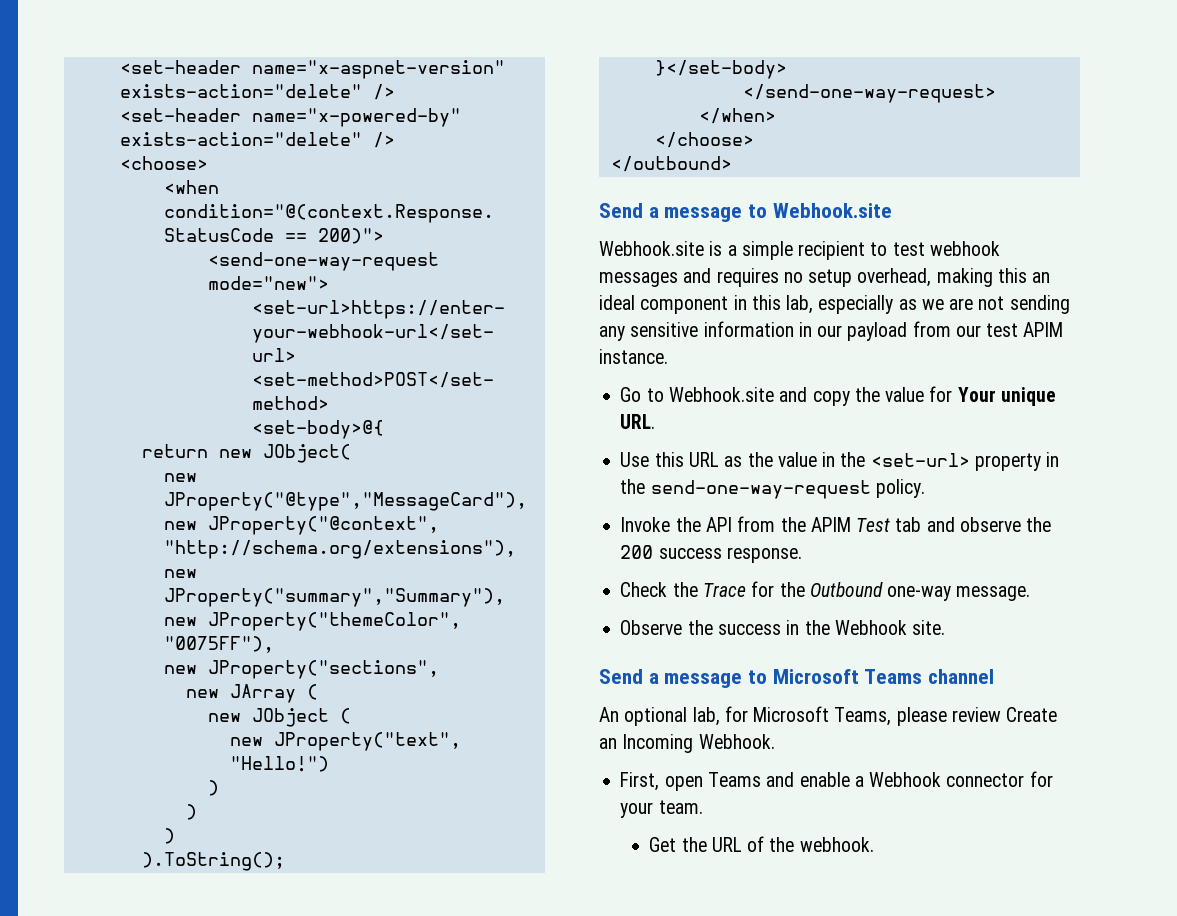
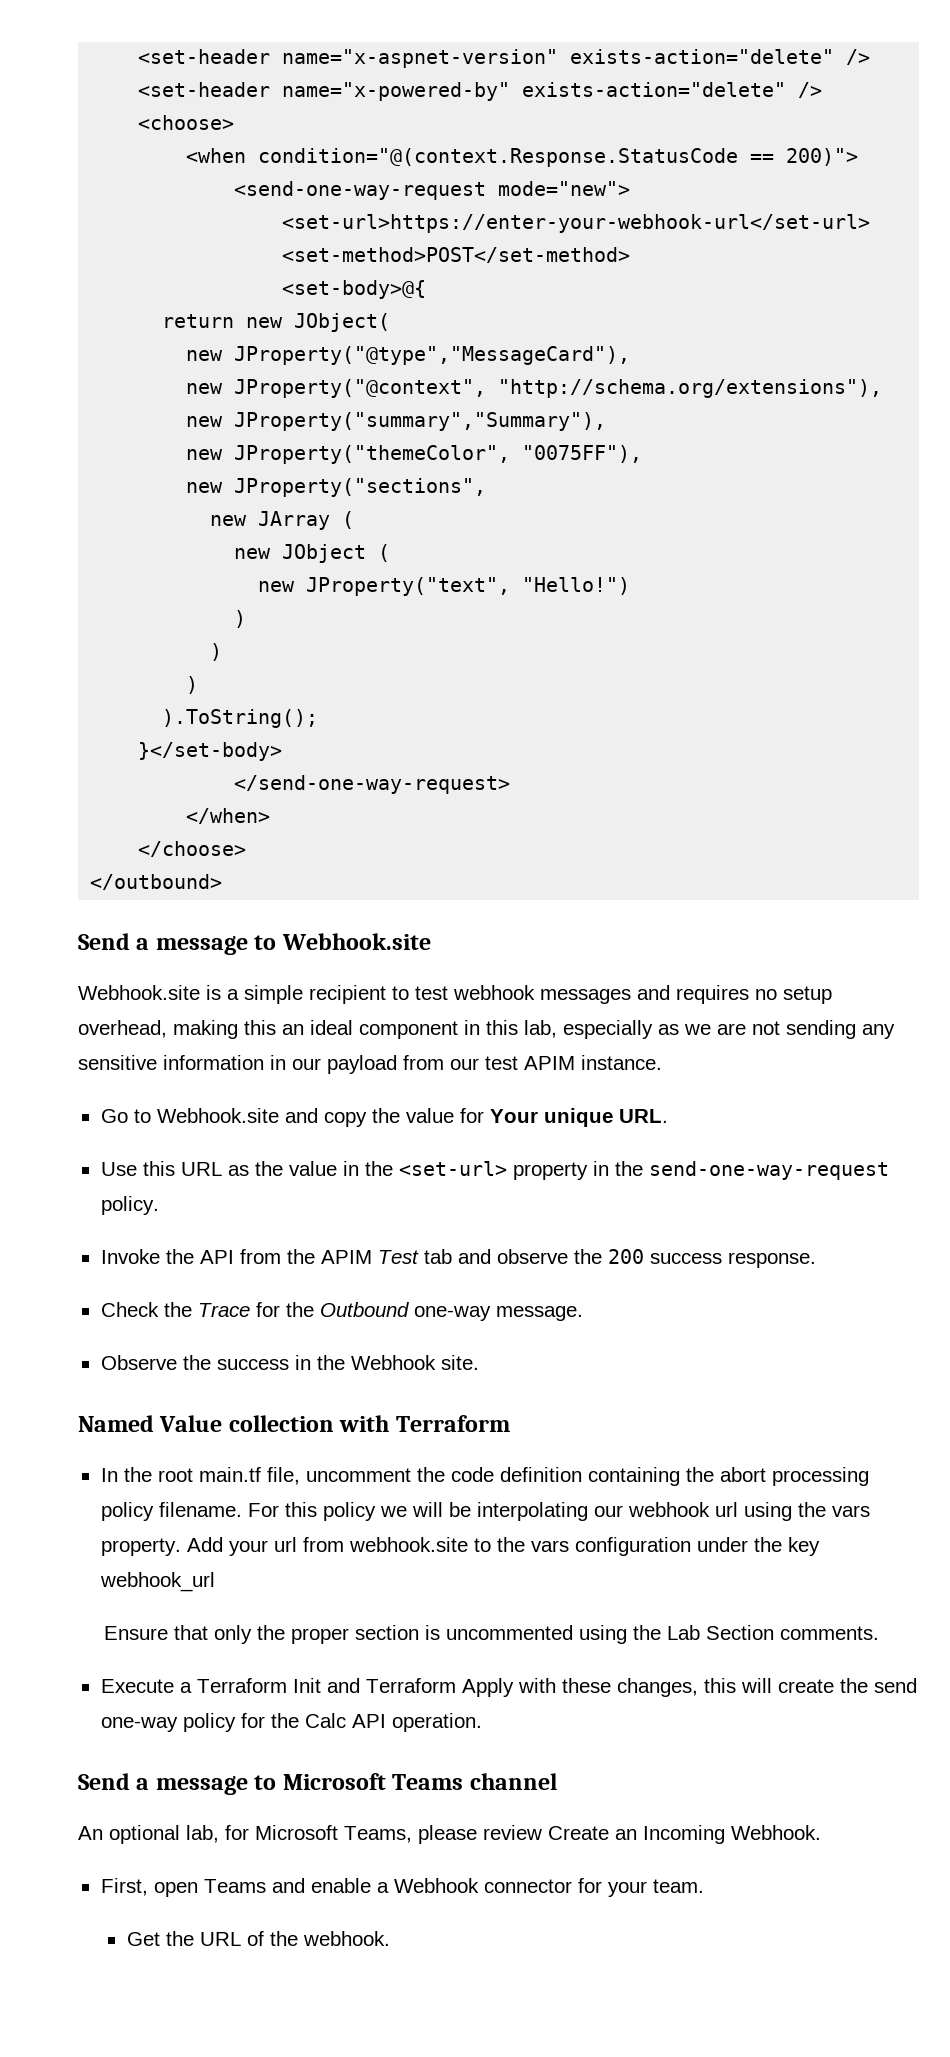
(946, 627) none -> [78,1415,510,1432] [100,1467,869,1486] [100,1502,870,1521] [100,1537,820,1556] [99,1572,215,1592] [104,1625,880,1644] [100,1678,917,1697] [100,1713,482,1732] // Named Value collection with Terraform // In the root main.tf file, uncomment the code definition containing the abort processing policy filename. For this policy we will be interpolating our webhook url using the vars property. Add your url from webhook.site to the vars configuration under the key webhook_url // Ensure that only the proper section is uncommented using the Lab Section comments. // Execute a Terraform Init and Terraform Apply with these changes, this will create the send one-way policy for the Calc API operation.

